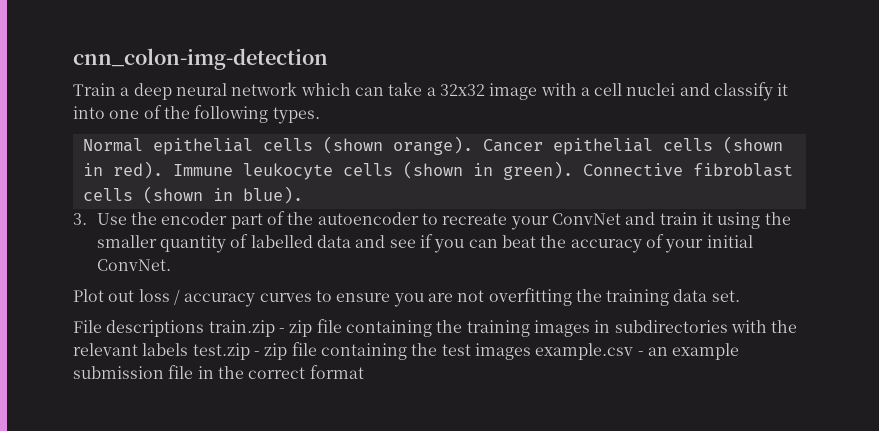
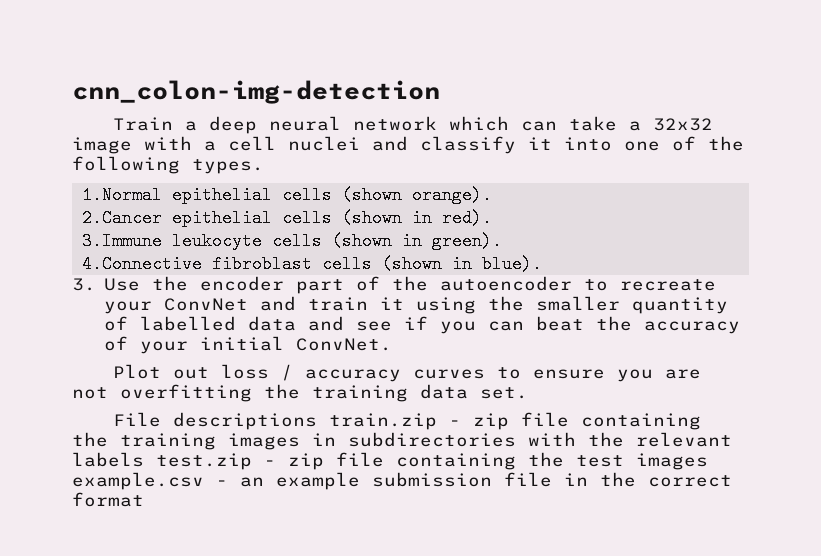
[82,138,143,152] Normal -> [81,186,162,204] 1.Normal
[482,139,543,152] Cancer -> [81,209,162,227] // 2.Cancer
[172,164,233,176] Immune -> [81,232,162,250] // 3.Immune
[582,163,683,176] Connective -> [81,255,202,273] // 4.Connective

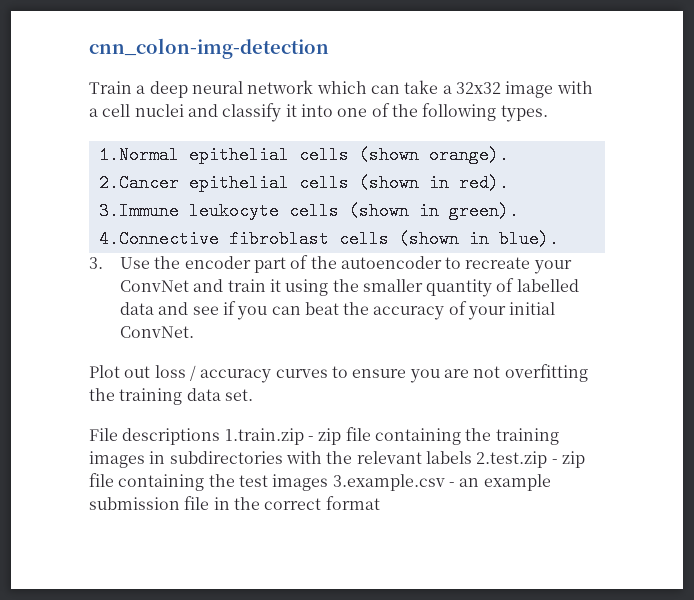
[329,413,438,430] train.zip -> [224,428,304,445] 1.train.zip
[156,453,252,470] test.zip -> [476,451,548,468] 2.test.zip
[72,472,204,490] example.csv -> [332,474,445,491] 3.example.csv

